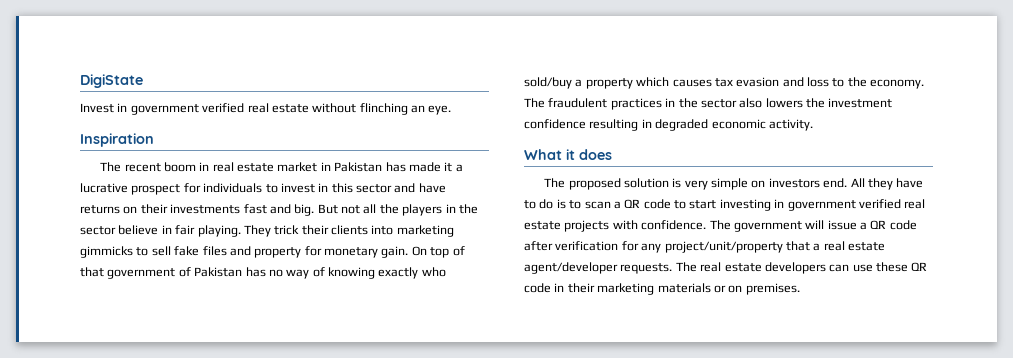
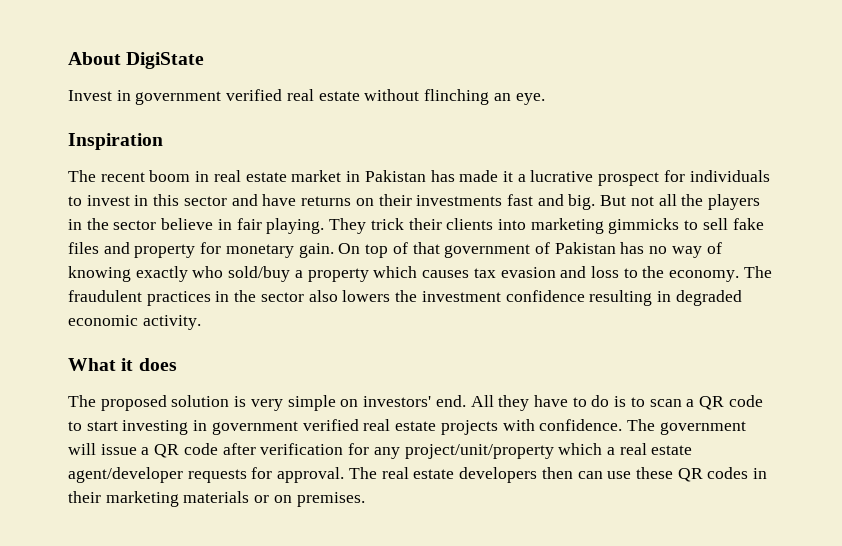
(80, 81) none -> [68,52,121,65] About
[768,178,820,188] investors -> [363,396,432,407] investors'
[785,241,810,251] that -> [558,443,603,455] which
[620,263,673,274] requests. -> [187,467,345,483] requests for approval.
(826, 268) none -> [541,467,573,479] then
[524,283,551,293] code -> [707,467,749,479] codes

